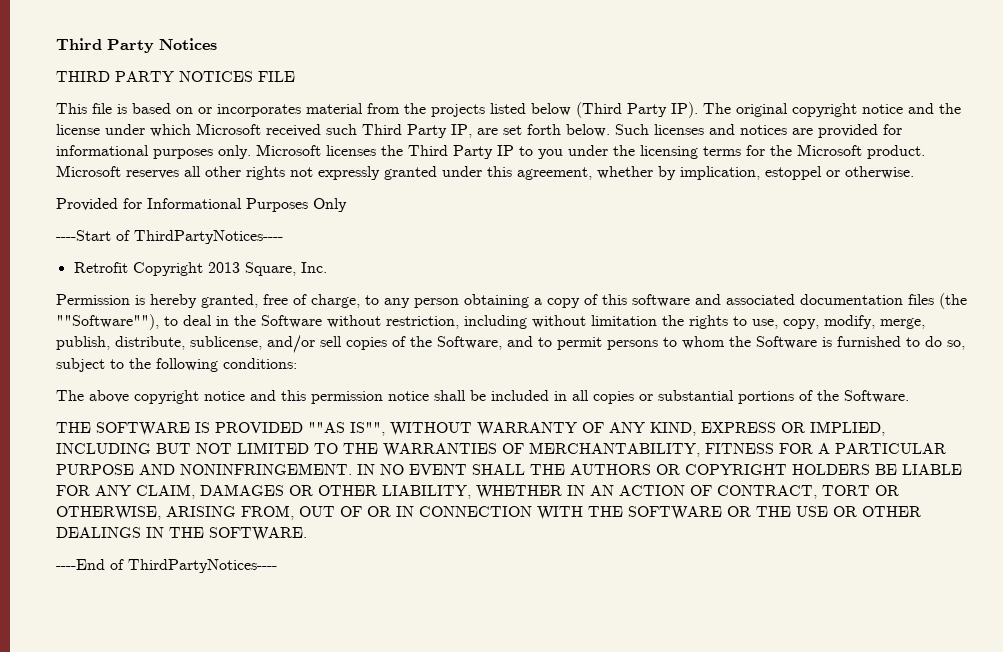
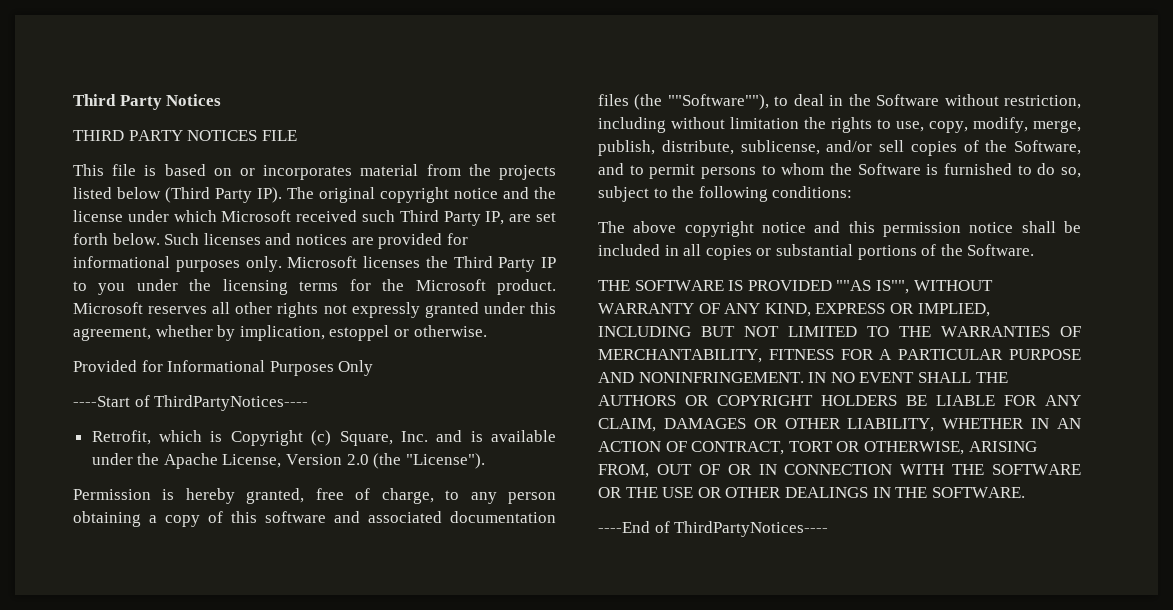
[73,262,327,276] Retrofit Copyright 2013 Square, Inc. -> [91,430,556,446] [91,453,485,469] Retrofit, which is Copyright (c) Square, Inc. and is available under the Apache License, Version 2.0 (the "License").

